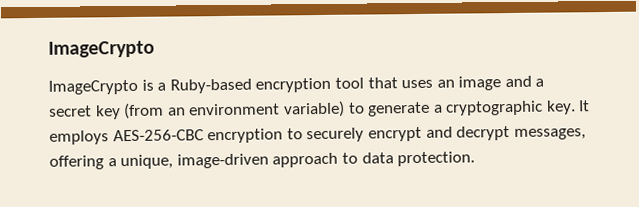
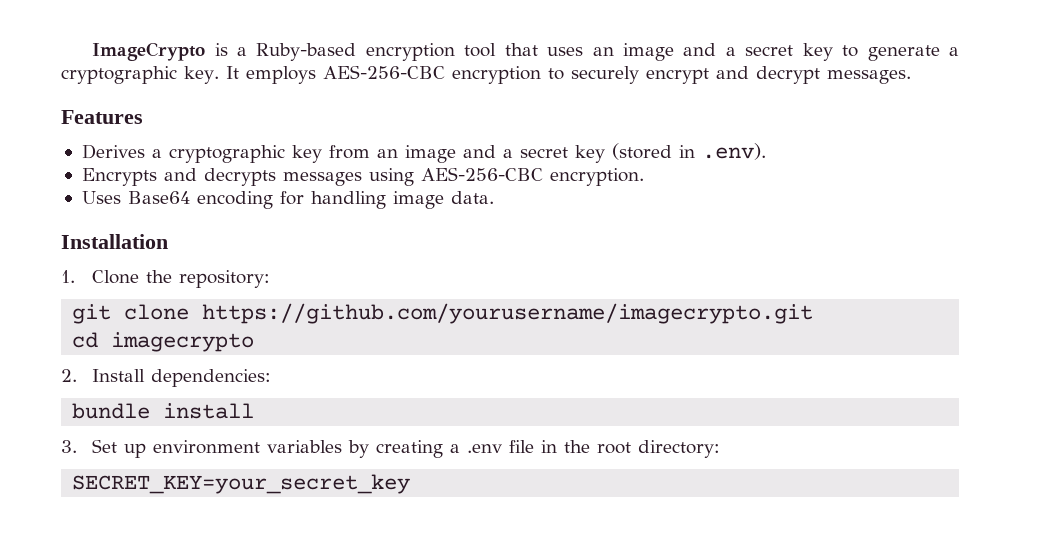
[48,40,155,58] [48,79,138,95] ImageCrypto // ImageCrypto -> [92,42,206,61] ImageCrypto
[123,100,345,120] (from an environment variable) -> (833, 52) none
[513,128,586,140] [49,151,476,170] messages, offering a unique, image-driven approach to data protection. -> [826,70,911,84] [61,110,143,124] [81,143,766,163] [81,167,644,186] [81,191,494,209] [61,234,168,249] [61,270,270,288] [72,303,814,324] [72,332,255,352] [61,369,271,387] [72,403,255,419] [61,439,720,458] [72,474,411,494] messages. // Features // Derives a cryptographic key from an image and a secret key (stored in .env). // Encrypts and decrypts messages using AES-256-CBC encryption. // Uses Base64 encoding for handling image data. // Installation // 1. Clone the repository: // git clone https://github.com/yourusername/imagecrypto.git // cd imagecrypto // 2. Install dependencies: // bundle install // 3. Set up environment variables by creating a .env file in the root directory: // SECRET_KEY=your_secret_key

